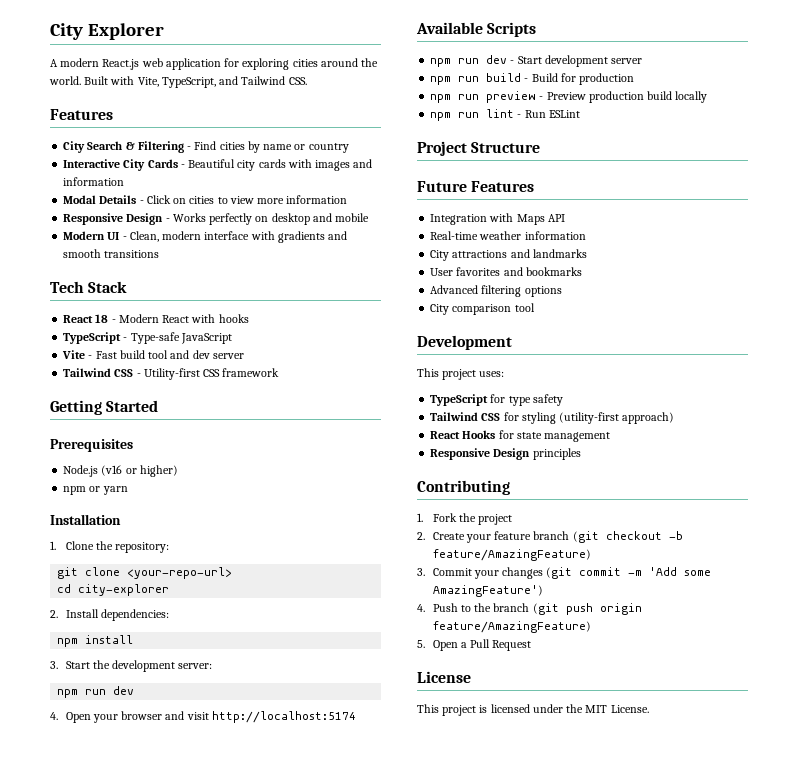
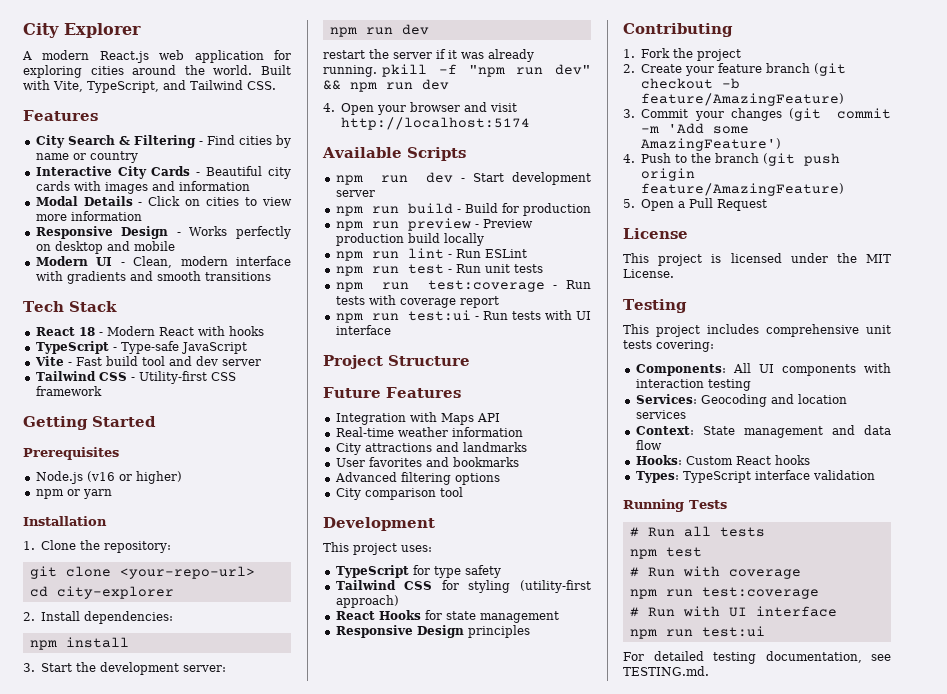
(135, 690) none -> [323,49,534,62] [323,64,591,77] [323,79,449,92] // restart the server if it was already running. pkill -f "npm run dev" && npm run dev
(580, 114) none -> [335,264,543,276] [335,280,591,292] [335,295,499,308] [335,310,591,323] [335,325,391,335] // npm run test - Run unit tests // npm run test:coverage - Run tests with coverage report // npm run test:ui - Run tests with UI interface
(649, 709) none -> [623,299,687,313] [623,324,891,337] [623,340,714,352] [635,363,891,376] [635,379,751,391] [635,394,847,407] [635,410,686,419] [635,425,891,438] [635,440,662,450] [635,455,810,465] [635,470,875,483] [623,499,727,512] [629,526,765,537] [629,547,702,559] [629,566,801,579] [629,587,819,599] [629,606,837,617] [629,626,765,639] [623,651,891,664] [623,666,709,676] // Testing // This project includes comprehensive unit tests covering: // Components: All UI components with interaction testing // Services: Geocoding and location services // Context: State management and data flow // Hooks: Custom React hooks // Types: TypeScript interface validation // Running Tests // # Run all tests // npm test // # Run with coverage // npm run test:coverage // # Run with UI interface // npm run test:ui // For detailed testing documentation, see TESTING.md.

